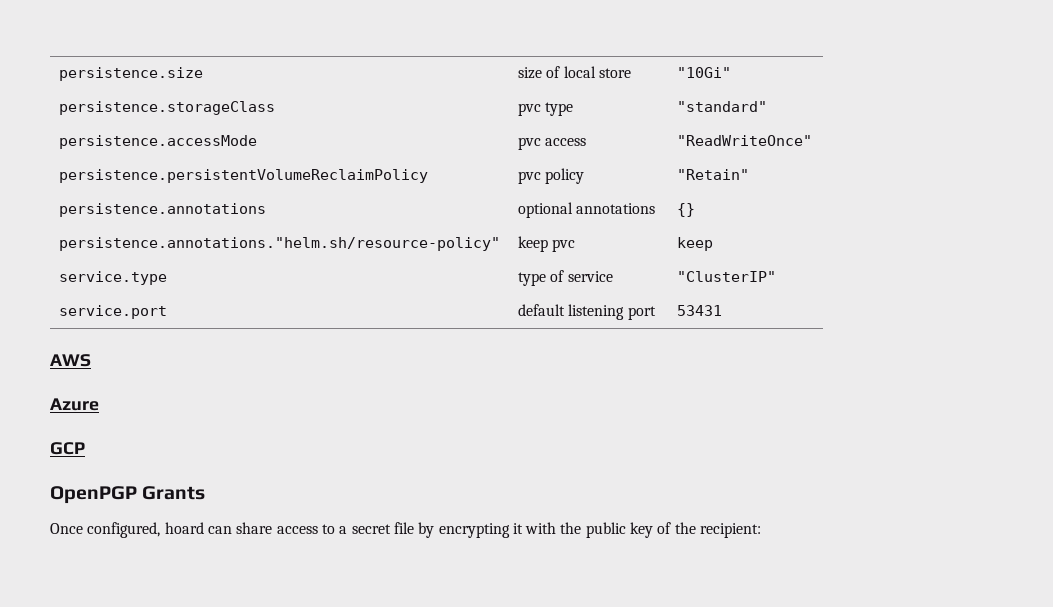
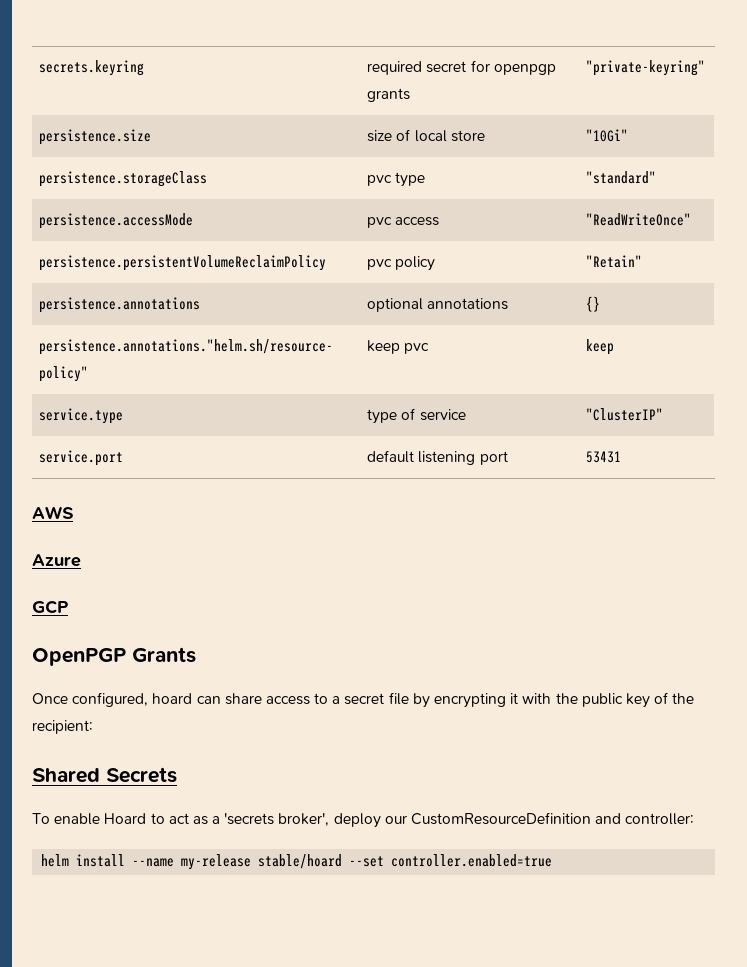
(58, 74) none -> [39,60,145,76] [367,60,556,75] [367,88,411,102] [586,60,706,76] secrets.keyring | required secret for openpgp grants | "private-keyring" //
(762, 530) none -> [32,767,177,783] [32,812,695,828] [41,854,553,870] // Shared Secrets // To enable Hoard to act as a 'secrets broker', deploy our CustomResourceDefinition and controller: // helm install --name my-release stable/hoard --set controller.enabled=true

